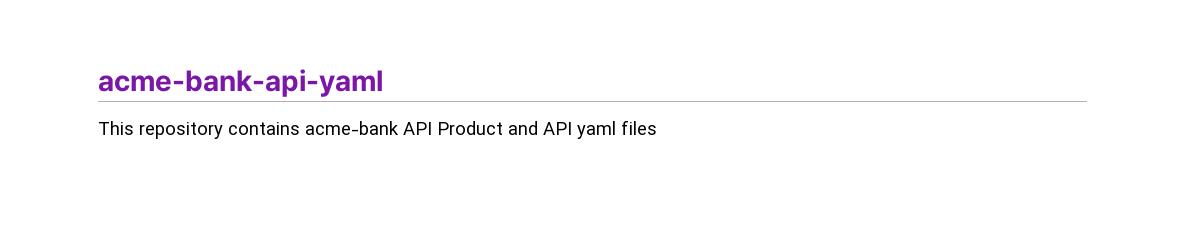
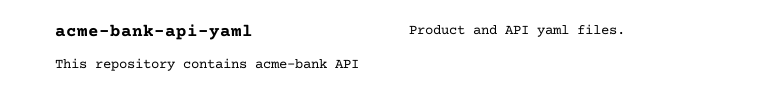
[621,120,657,135] files -> [577,24,625,35] files.

